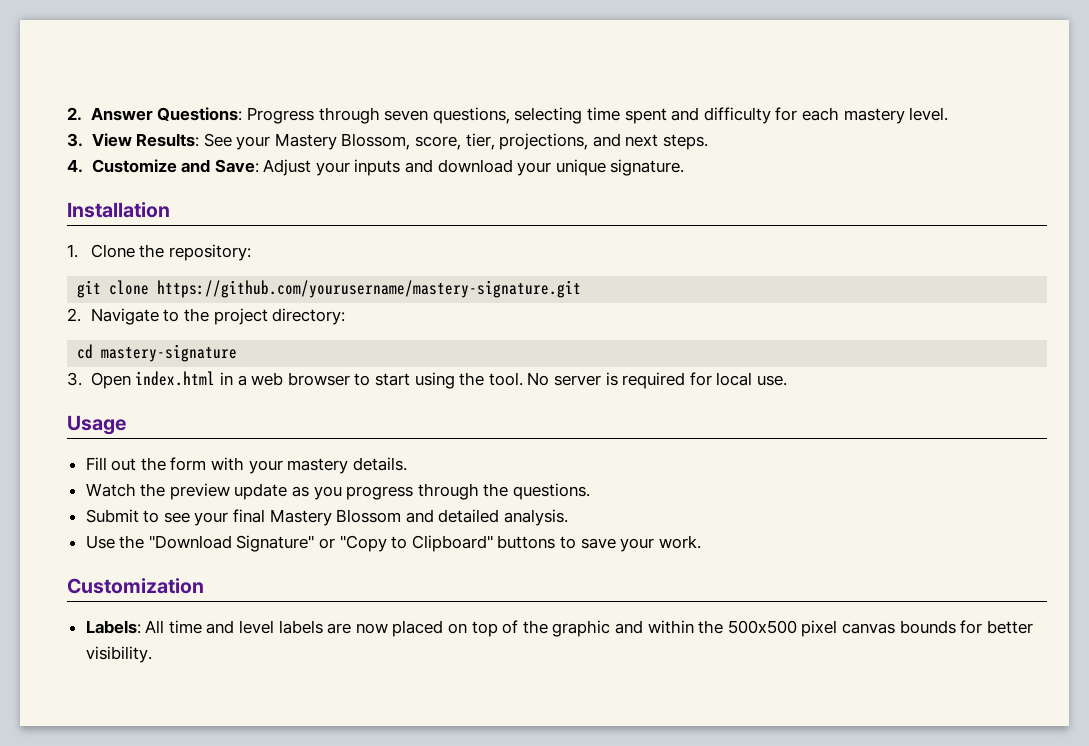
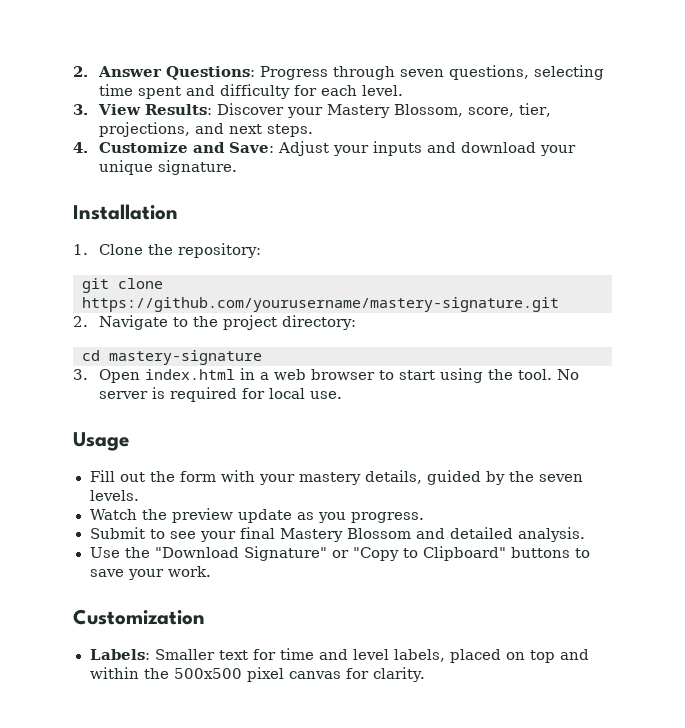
[843,108,905,124] mastery -> (357, 90) none
[203,133,232,147] See -> [216,103,284,115] Discover
[352,457,407,471] details. -> [364,470,583,485] [89,490,139,501] details, guided by the seven levels.
[346,483,591,500] progress through the questions. -> [351,512,425,523] progress.
[145,620,611,637] All time and level labels are now placed on top of the graphic -> [154,648,555,663] Smaller text for time and level labels, placed on top
[899,620,1033,634] [85,646,152,663] bounds for better visibility. -> [345,667,426,682] for clarity.

